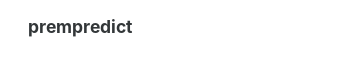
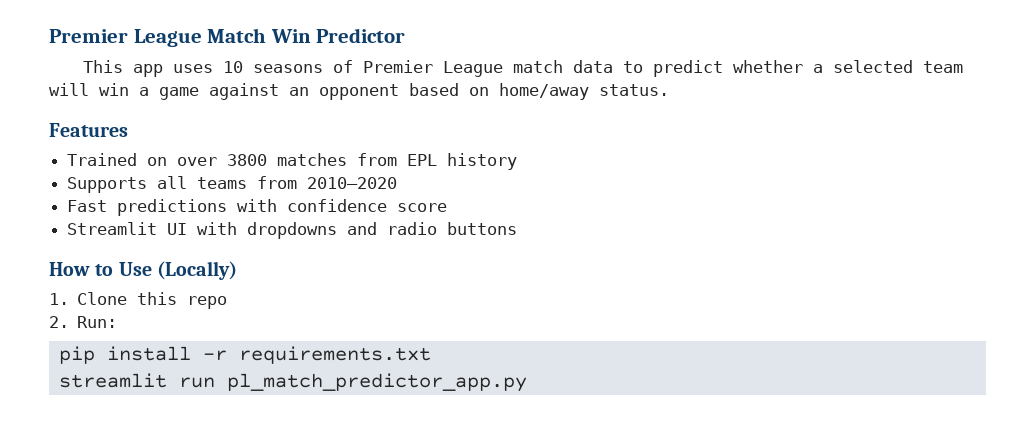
[28,19,133,37] prempredict -> [49,28,406,47] [82,60,963,77] [49,83,669,100] [49,123,128,137] [67,153,518,170] [67,176,398,193] [67,199,448,216] [67,222,518,239] [49,261,237,280] [49,292,228,309] [49,316,118,328] [58,346,431,364] [58,373,527,392] Premier League Match Win Predictor // This app uses 10 seasons of Premier League match data to predict whether a selected team will win a game against an opponent based on home/away status. // Features // Trained on over 3800 matches from EPL history // Supports all teams from 2010–2020 // Fast predictions with confidence score // Streamlit UI with dropdowns and radio buttons // How to Use (Locally) // 1. Clone this repo // 2. Run: // pip install -r requirements.txt // streamlit run pl_match_predictor_app.py

